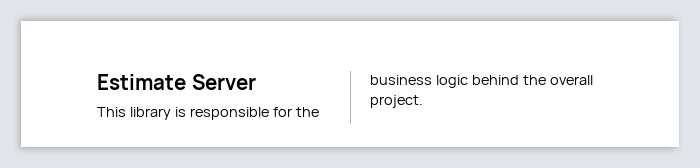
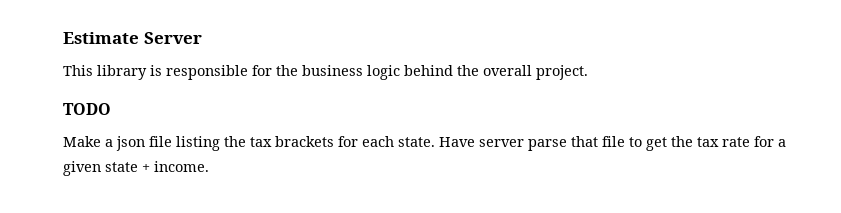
(423, 101) none -> [63,103,111,115] [63,136,786,151] [63,161,209,176] // TODO // Make a json file listing the tax brackets for each state. Have server parse that file to get the tax rate for a given state + income.

